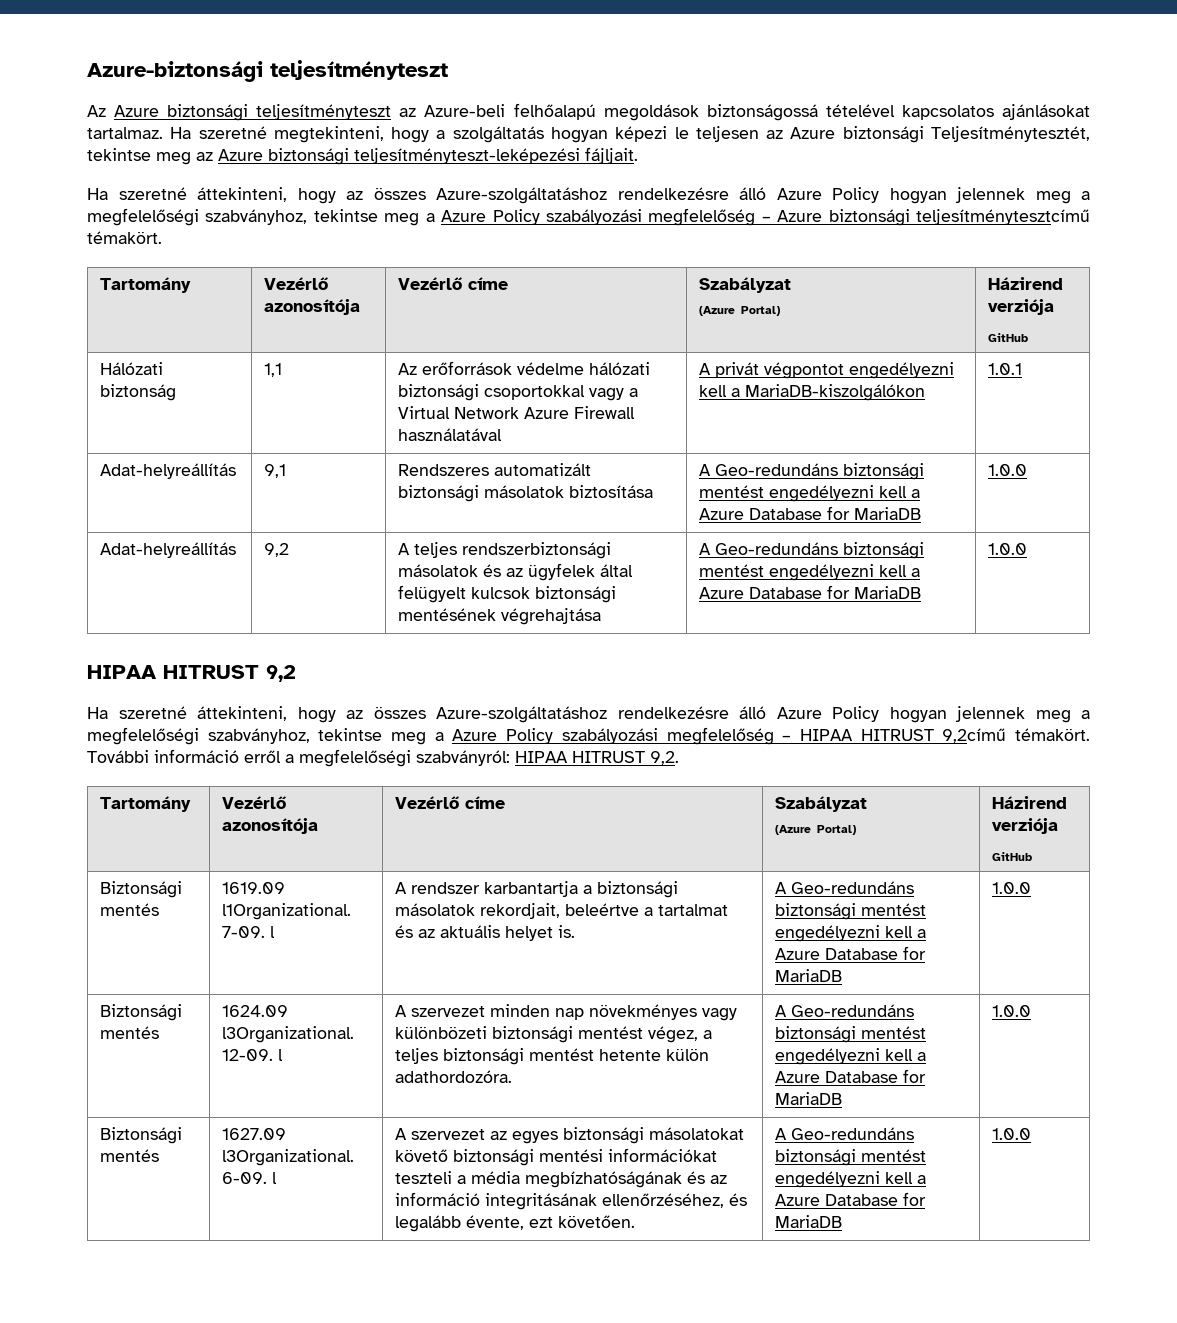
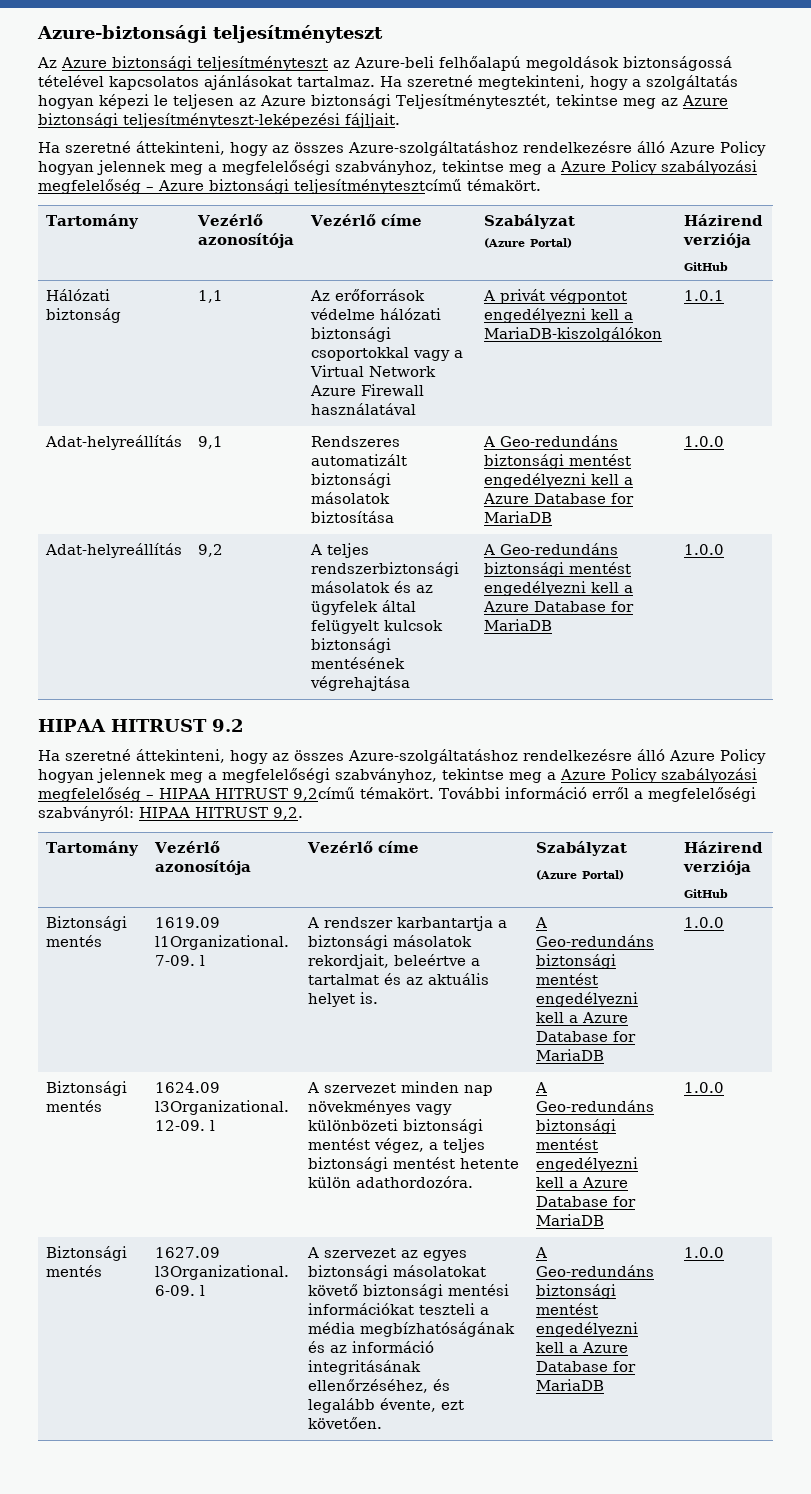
[266,665,296,682] 9,2 -> [211,719,244,732] 9.2

